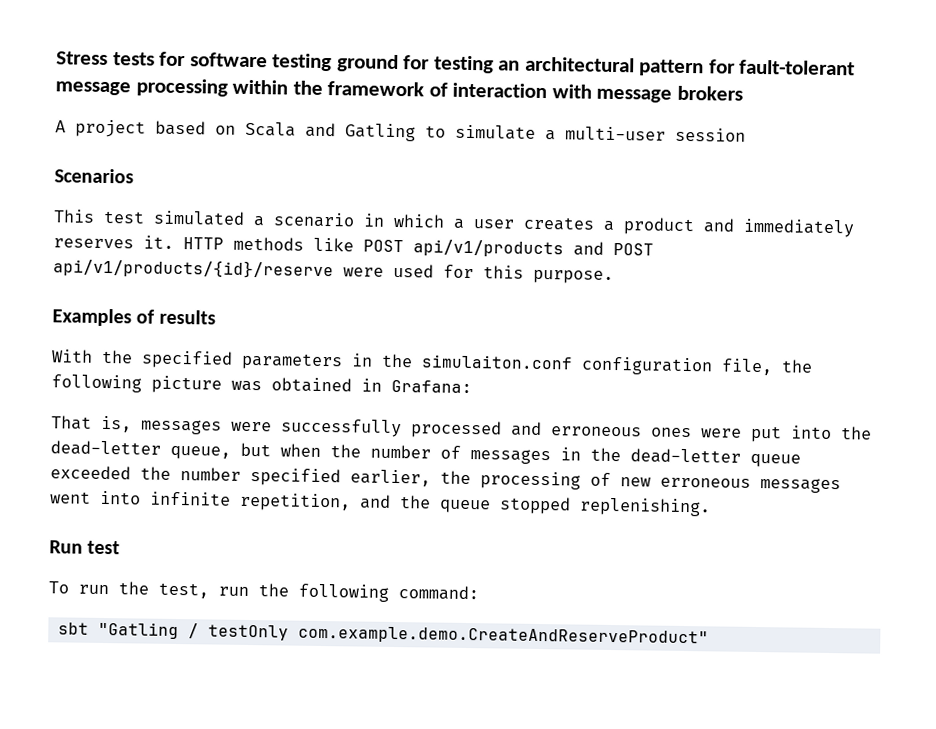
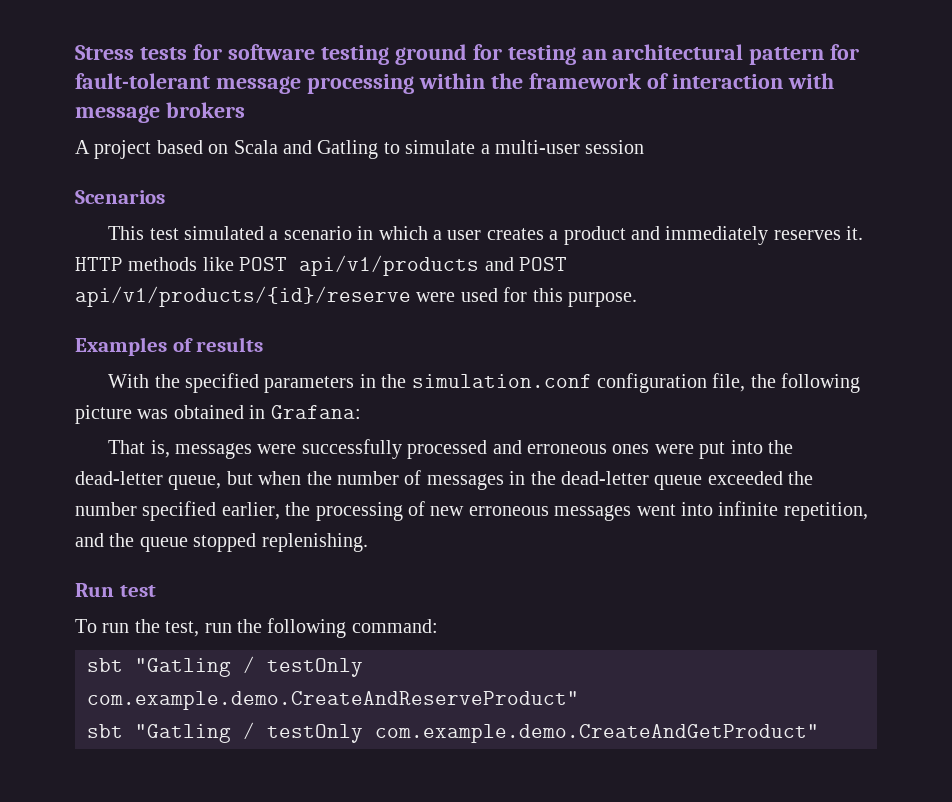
[421,354,573,370] simulaiton.conf -> [411,374,592,388] simulation.conf
(709, 636) none -> [87,722,819,743] // sbt "Gatling / testOnly com.example.demo.CreateAndGetProduct"

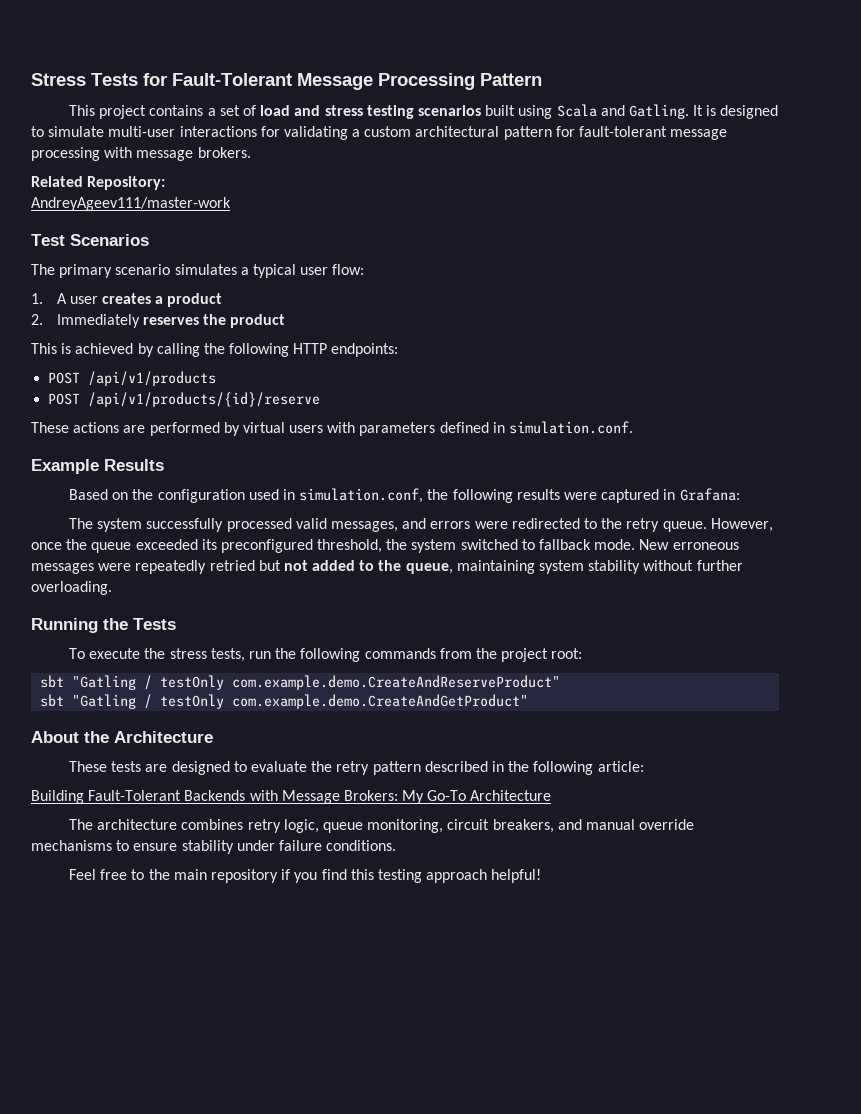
[139,44,607,65] tests for software testing ground for testing an -> [91,73,542,90] [69,104,779,119] [31,126,412,140] Tests for Fault-Tolerant Message Processing Pattern // This project contains a set of load and stress testing scenarios built using Scala and Gatling. It is designed to simulate multi-user interactions for validating a custom
[418,73,834,89] [75,102,245,123] [75,140,645,159] [75,190,165,204] [108,226,864,245] [75,255,567,276] [75,286,637,307] [75,337,264,356] [108,373,861,393] [75,405,361,424] [108,439,793,459] [75,470,814,490] [75,501,868,521] [75,533,368,552] [75,583,156,597] [75,618,438,638] within the framework of interaction with message brokers // A project based on Scala and Gatling to simulate a multi-user session // Scenarios // This test simulated a scenario in which a user creates a product and immediately reserves it. HTTP methods like POST api/v1/products and POST api/v1/products/{id}/reserve were used for this purpose. // Examples of results // With the specified parameters in the simulation.conf configuration file, the following picture was obtained in Grafana: // That is, messages were successfully processed and erroneous ones were put into the dead-letter queue, but when the number of messages in the dead-letter queue exceeded the number specified earlier, the processing of new erroneous messages went into infinite repetition, and the queue stopped replenishing. // Run test // To run the test, run the following command: -> [104,147,251,161] [31,176,166,190] [31,197,231,211] [31,234,149,246] [31,264,365,278] [31,293,223,307] [31,314,286,328] [31,343,399,357] [48,371,217,386] [48,392,321,407] [31,421,634,436] [31,459,164,474] [69,488,740,503] [69,518,773,532] [31,539,739,553] [31,560,743,574] [31,581,112,595] [31,618,176,633] [69,648,583,662] with message brokers. // Related Repository: // AndreyAgeev111/master-work // Test Scenarios // The primary scenario simulates a typical user flow: // 1. A user creates a product // 2. Immediately reserves the product // This is achieved by calling the following HTTP endpoints: // POST /api/v1/products // POST /api/v1/products/{id}/reserve // These actions are performed by virtual users with parameters defined in simulation.conf. // Example Results // Based on the configuration used in simulation.conf, the following results were captured in Grafana: // The system successfully processed valid messages, and errors were redirected to the retry queue. However, once the queue exceeded its preconfigured threshold, the system switched to fallback mode. New erroneous messages were repeatedly retried but not added to the queue, maintaining system stability without further overloading. // Running the Tests // To execute the stress tests, run the following commands from the project root:
(819, 733) none -> [31,731,213,743] [69,761,644,775] [31,790,552,804] [69,819,695,833] [31,840,397,854] [69,869,542,883] // About the Architecture // These tests are designed to evaluate the retry pattern described in the following article: // Building Fault-Tolerant Backends with Message Brokers: My Go-To Architecture // The architecture combines retry logic, queue monitoring, circuit breakers, and manual override mechanisms to ensure stability under failure conditions. // Feel free to the main repository if you find this testing approach helpful!

